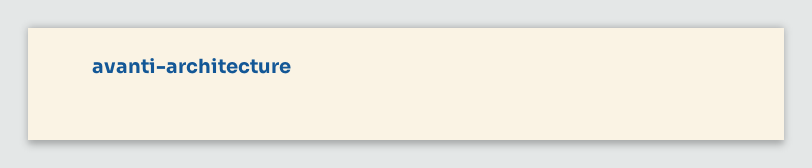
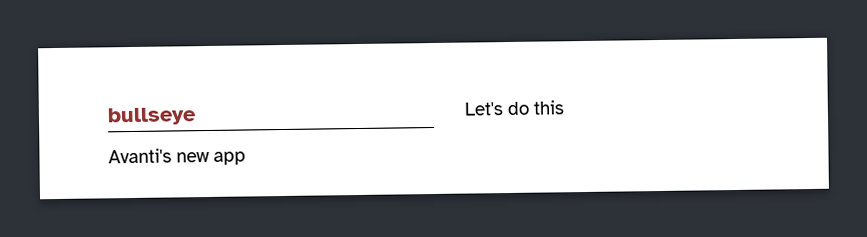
[92,58,291,74] avanti-architecture -> [107,107,197,126] [108,148,247,165] [464,100,565,116] bullseye // Avanti's new app // Let's do this

